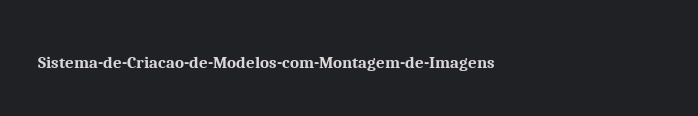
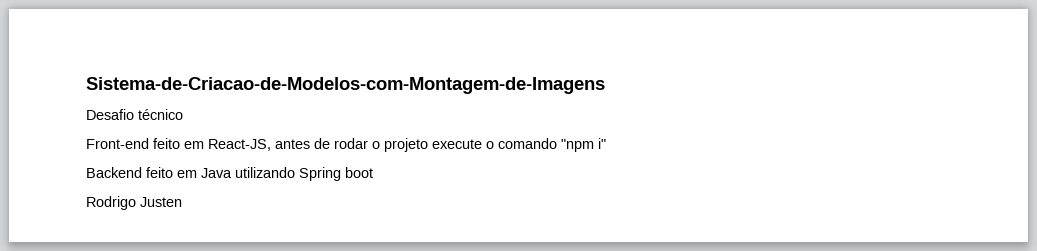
(495, 63) none -> [86,109,183,120] [86,138,606,152] [86,167,373,181] [86,196,182,210] // Desafio técnico // Front-end feito em React-JS, antes de rodar o projeto execute o comando "npm i" // Backend feito em Java utilizando Spring boot // Rodrigo Justen

